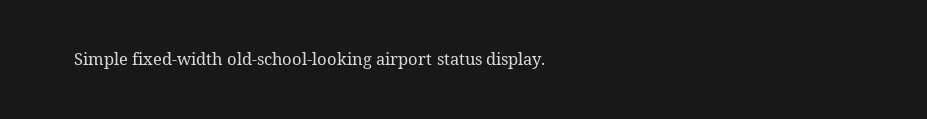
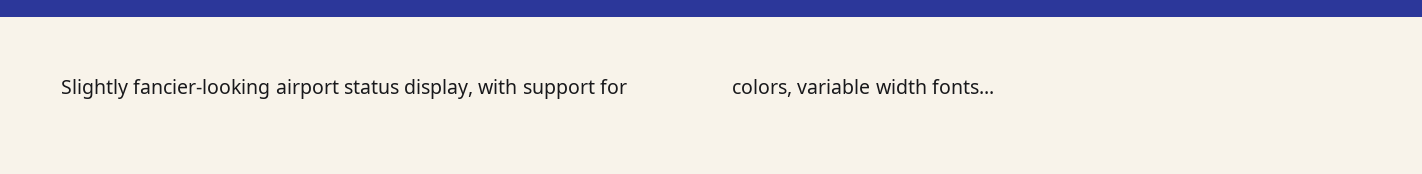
[74,52,546,69] Simple fixed-width old-school-looking airport status display. -> [61,79,994,99] Slightly fancier-looking airport status display, with support for colors, variable width fonts...

